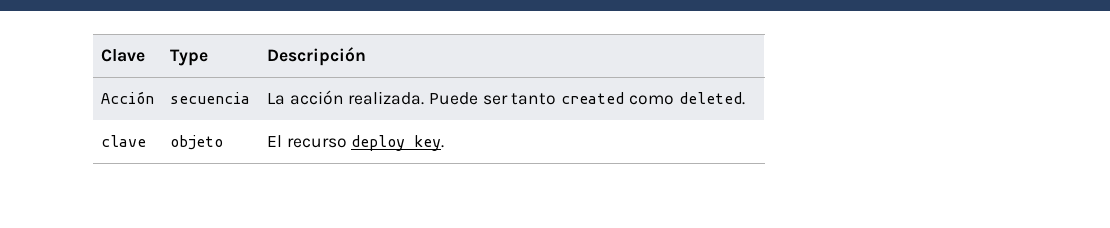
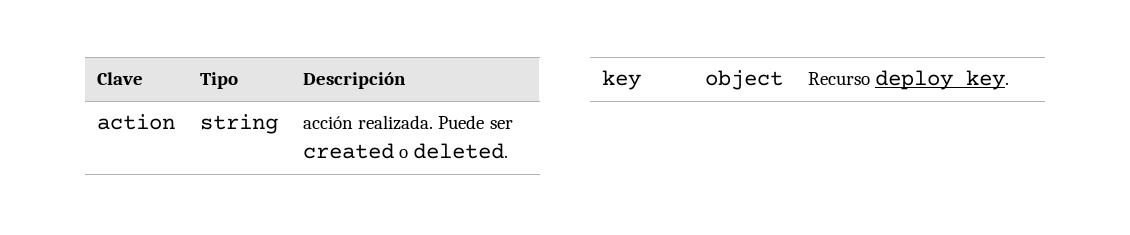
[169,49,208,66] Type -> [200,72,239,89] Tipo
[100,91,154,104] [169,92,250,104] [266,93,285,105] Acción | secuencia | La -> [97,114,176,130] [200,114,279,134] action | string |
[511,92,745,105] [100,135,146,147] [169,135,223,150] [266,135,347,148] tanto created como deleted. // clave | objeto | El recurso -> [303,143,509,159] [602,70,642,90] [705,70,784,90] [808,72,871,85] created o deleted. // key | object | Recurso

